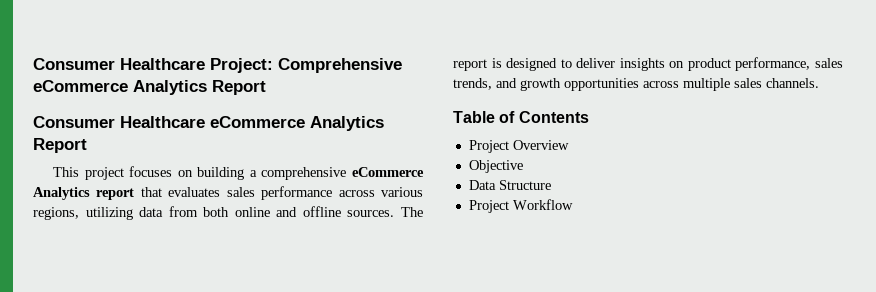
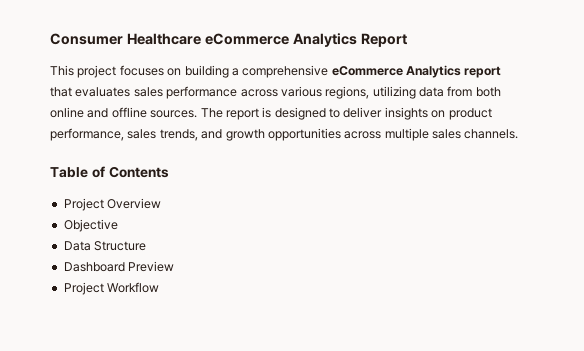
[33,58,402,73] [33,80,266,95] [33,116,205,128] Consumer Healthcare Project: Comprehensive eCommerce Analytics Report // Consumer Healthcare -> [50,33,201,45] Consumer Healthcare
(551, 185) none -> [63,261,175,272] // Dashboard Preview

